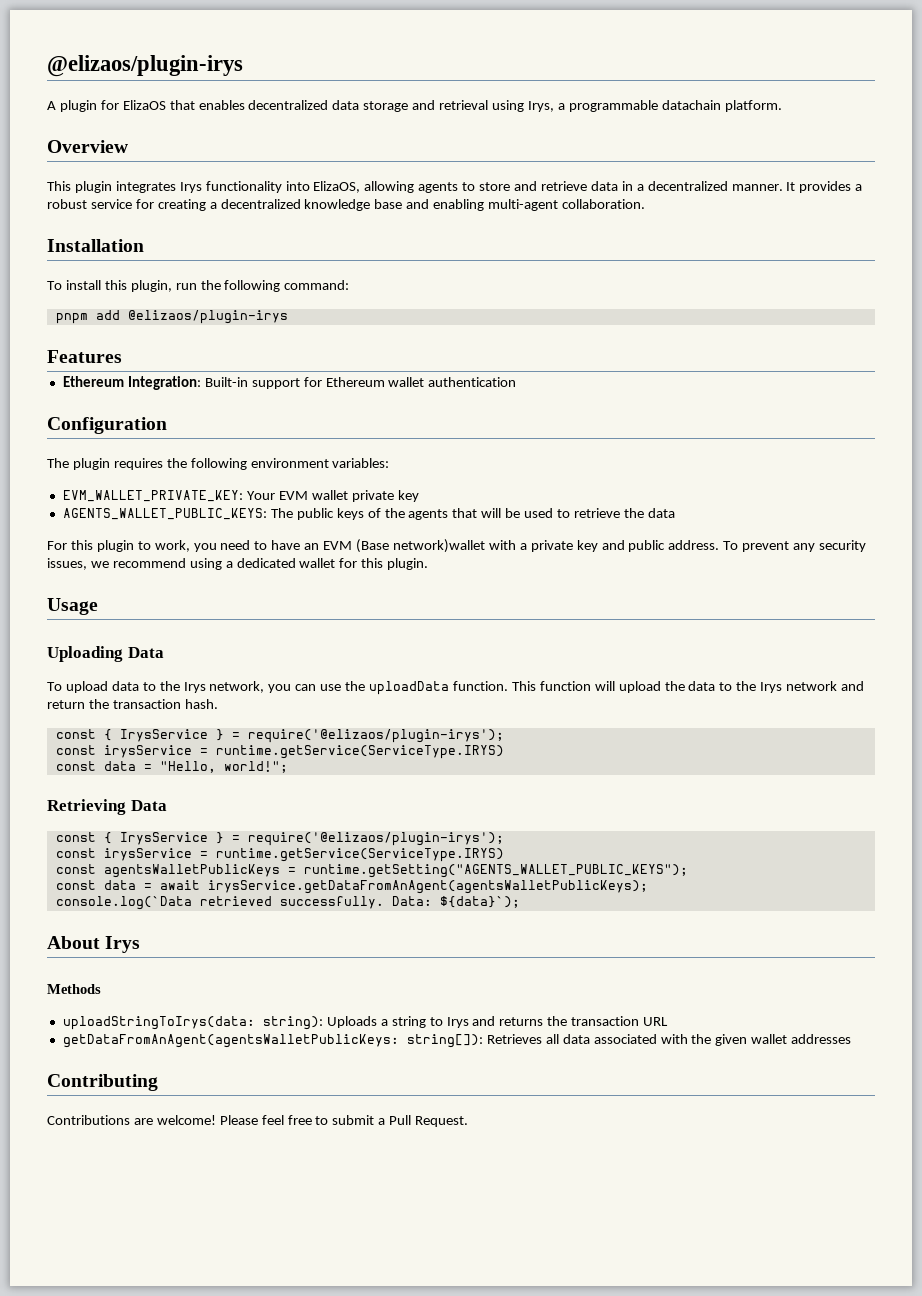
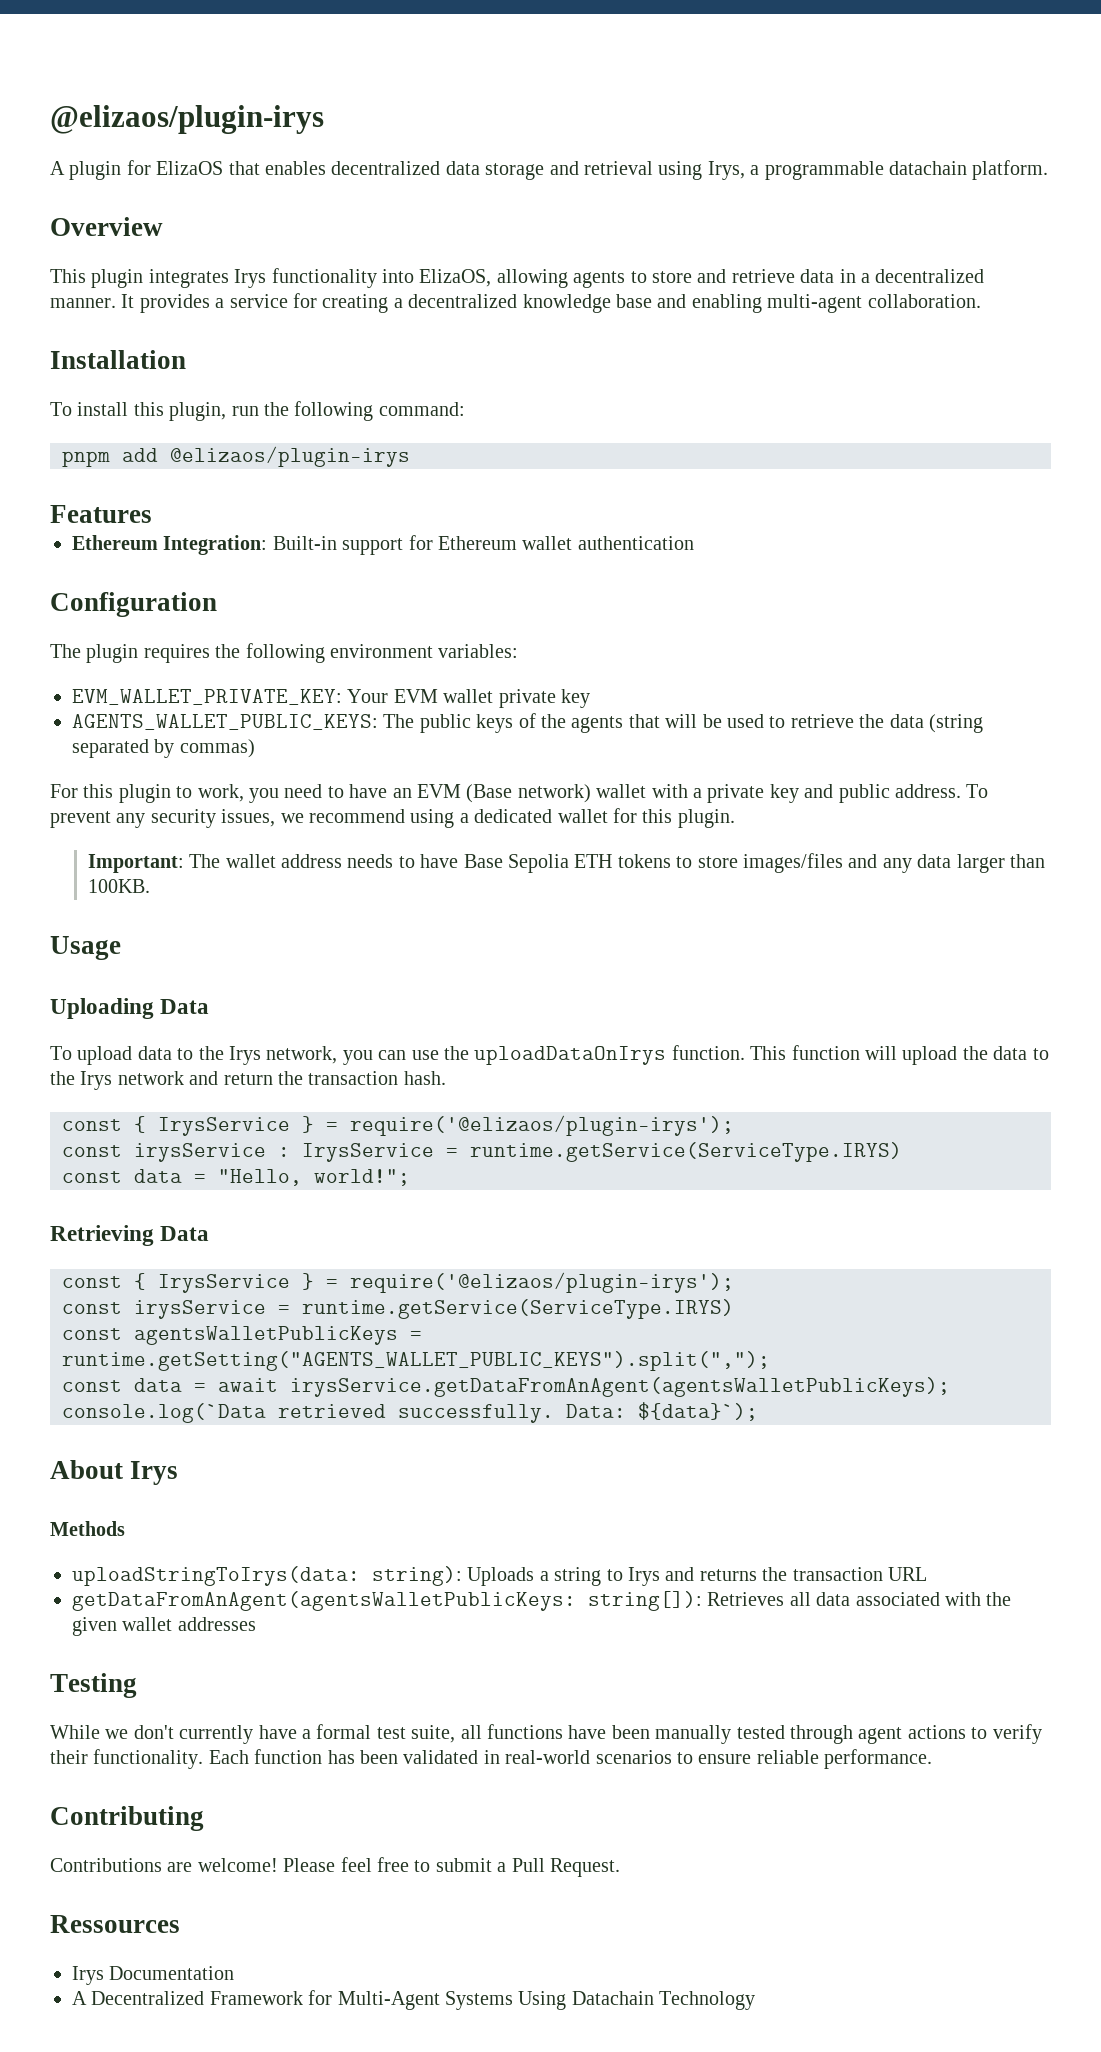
[47,199,87,209] robust -> (225, 303) none
(675, 513) none -> [928,714,983,733] [72,739,255,758] (string separated by commas)
[392,539,485,553] network)wallet -> [517,784,647,803] network) wallet
(429, 564) none -> [87,853,1045,873] [87,879,150,893] // Important: The wallet address needs to have Base Sepolia ETH tokens to store images/files and any data larger than 100KB.
[369,681,450,695] uploadData -> [474,1046,667,1065] uploadDataOnIrys
(192, 751) none -> [278,1143,434,1162] : IrysService
[303,864,688,878] runtime.getSetting("AGENTS_WALLET_PUBLIC_KEYS"); -> [62,1351,770,1371] runtime.getSetting("AGENTS_WALLET_PUBLIC_KEYS").split(",");
(852, 1039) none -> [50,1673,137,1698] [50,1724,1042,1744] [50,1749,933,1769] // Testing // While we don't currently have a formal test suite, all functions have been manually tested through agent actions to verify their functionality. Each function has been validated in real-world scenarios to ensure reliable performance.
(469, 1121) none -> [50,1915,180,1933] [72,1966,235,1985] [72,1990,756,2010] // Ressources // Irys Documentation // A Decentralized Framework for Multi-Agent Systems Using Datachain Technology

